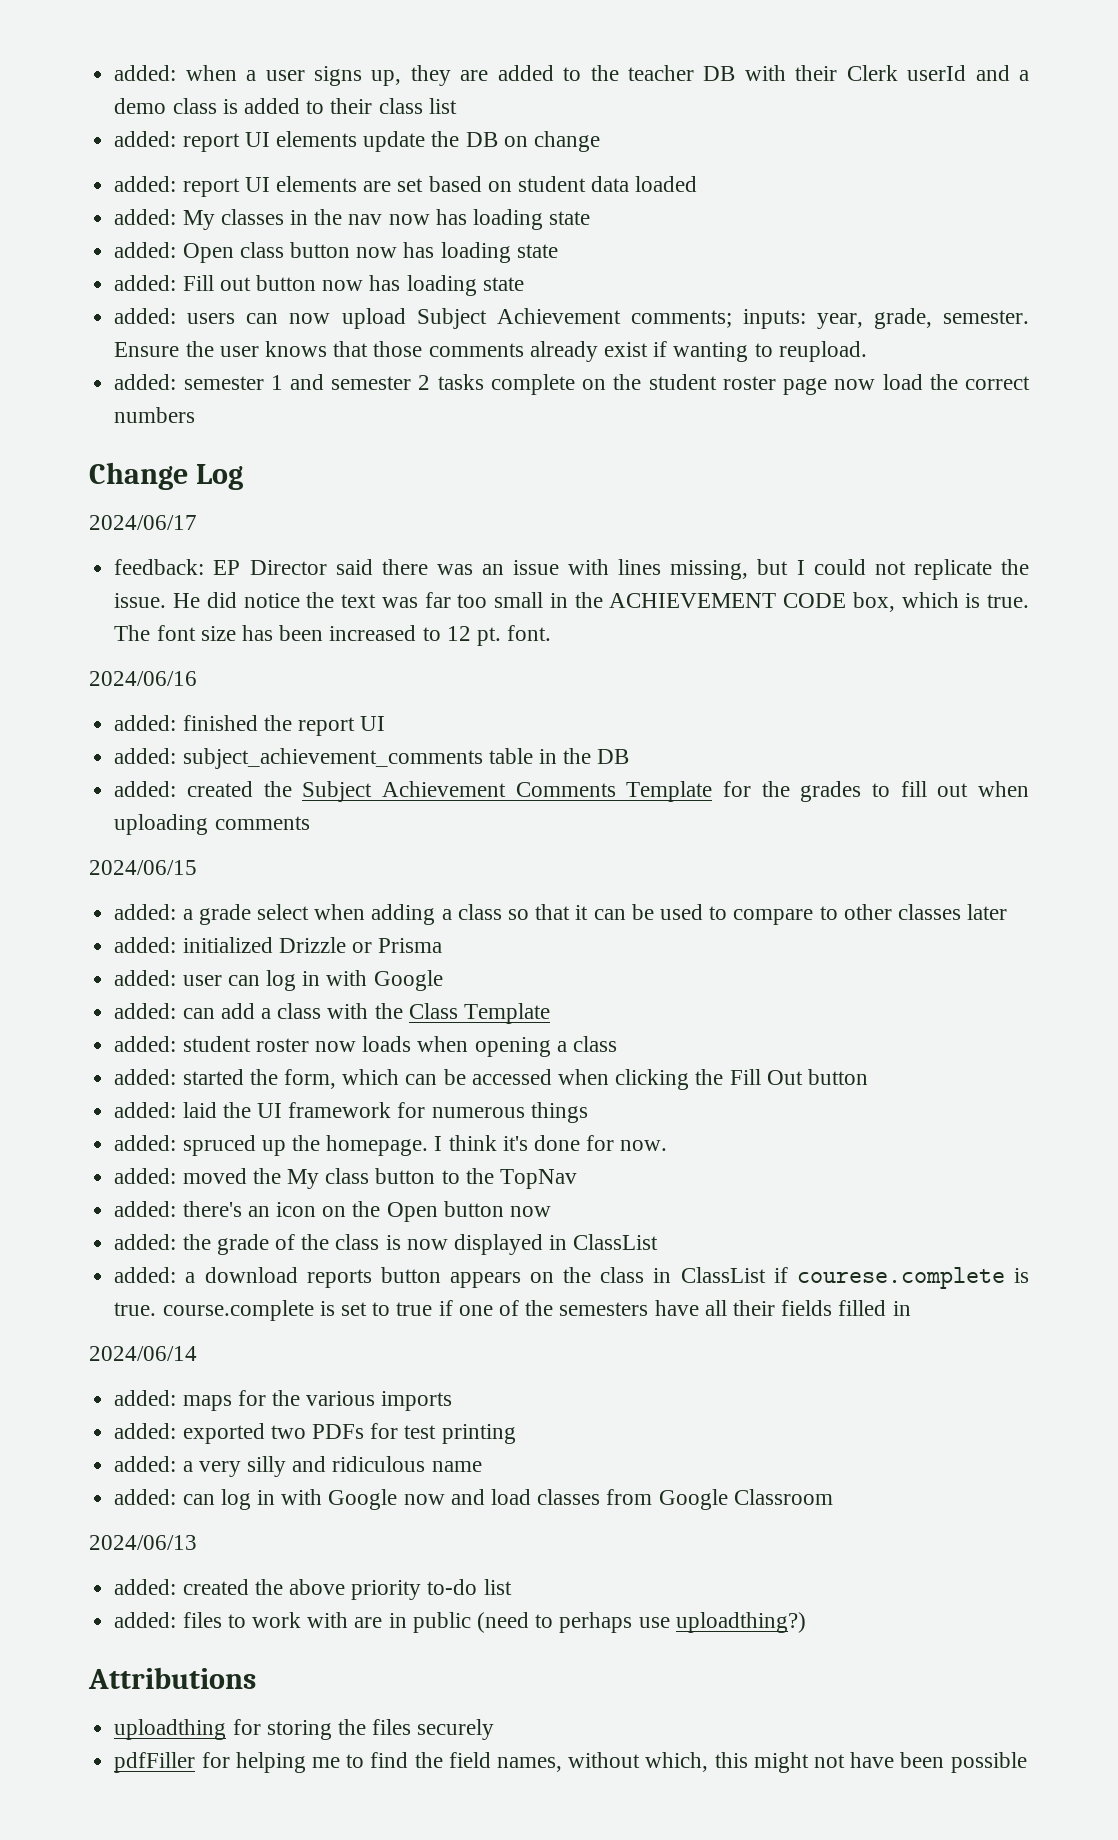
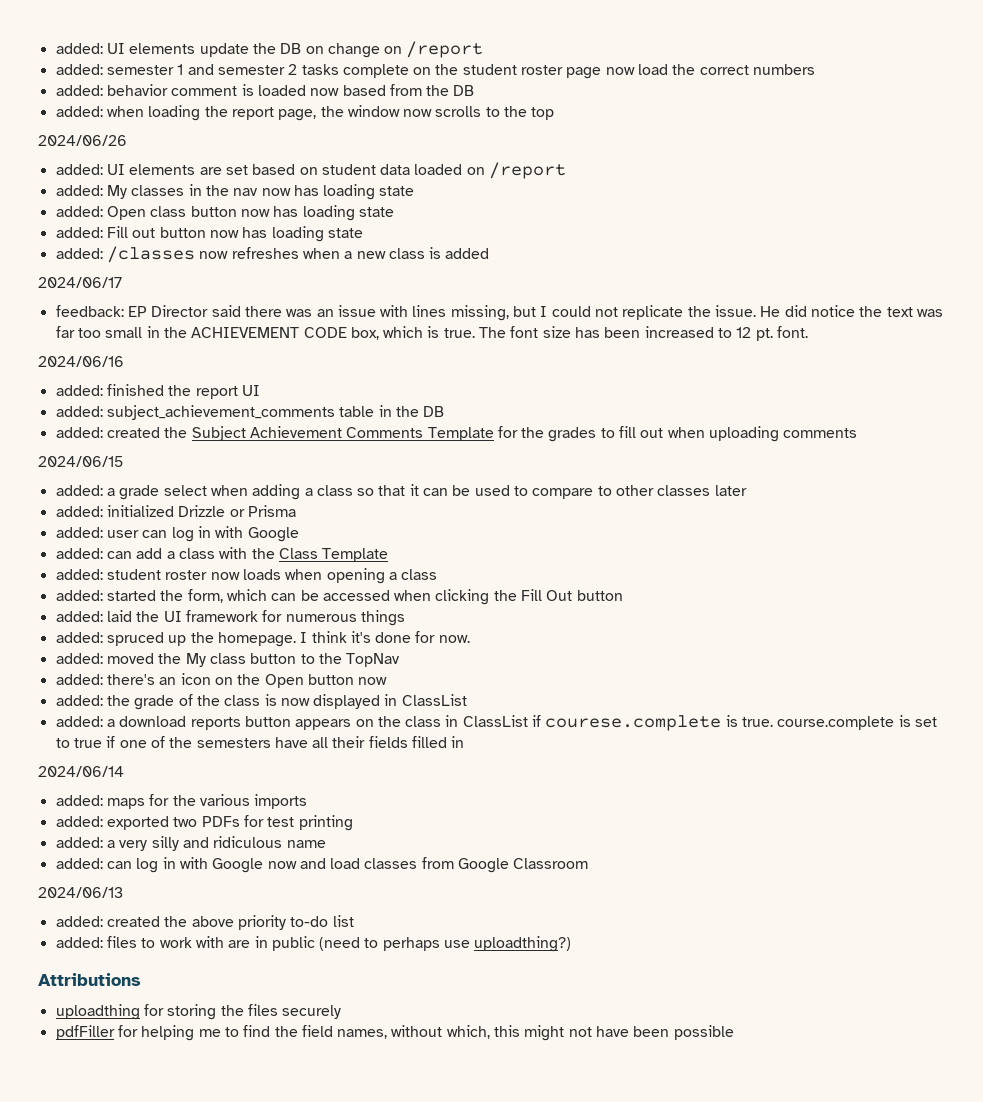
[114,65,1030,86] [114,98,457,114] [114,131,240,152] added: when a user signs up, they are added to the teacher DB with their Clerk userId and a demo class is added to their class list // added: report -> [55,43,103,54] added:
[114,176,240,197] // added: report -> [384,41,484,58] [55,64,816,79] [55,84,475,96] [55,105,555,121] [38,135,127,146] [55,164,103,175] on /report // added: semester 1 and semester 2 tasks complete on the student roster page now load the correct numbers // added: behavior comment is loaded now based from the DB // added: when loading the report page, the window now scrolls to the top // 2024/06/26 // added:
(698, 184) none -> [466,162,567,179] on /report
[187,308,1029,329] [114,341,867,362] [114,374,1031,395] [114,407,196,423] [89,462,243,490] users can now upload Subject Achievement comments; inputs: year, grade, semester. Ensure the user knows that those comments already exist if wanting to reupload. // added: semester 1 and semester 2 tasks complete on the student roster page now load the correct numbers // Change Log -> [106,246,490,263] /classes now refreshes when a new class is added

